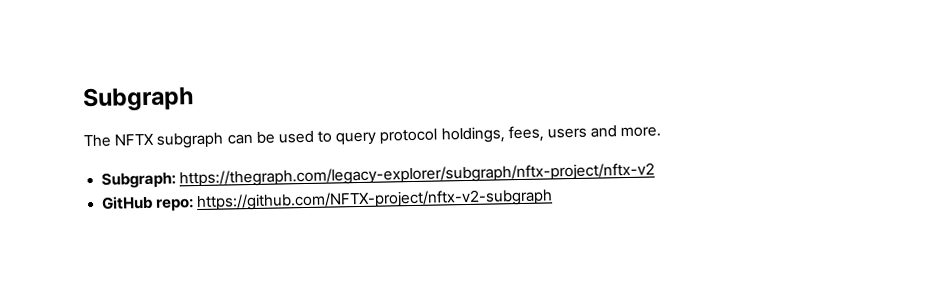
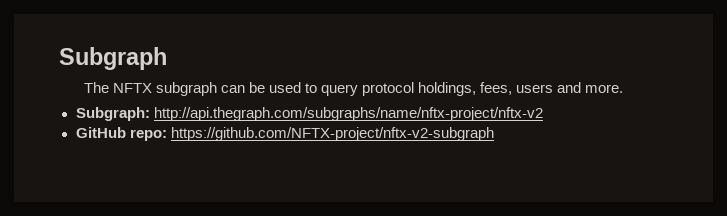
[179,162,656,188] https://thegraph.com/legacy-explorer/subgraph/nftx-project/nftx-v2 -> [153,107,543,121] http://api.thegraph.com/subgraphs/name/nftx-project/nftx-v2

